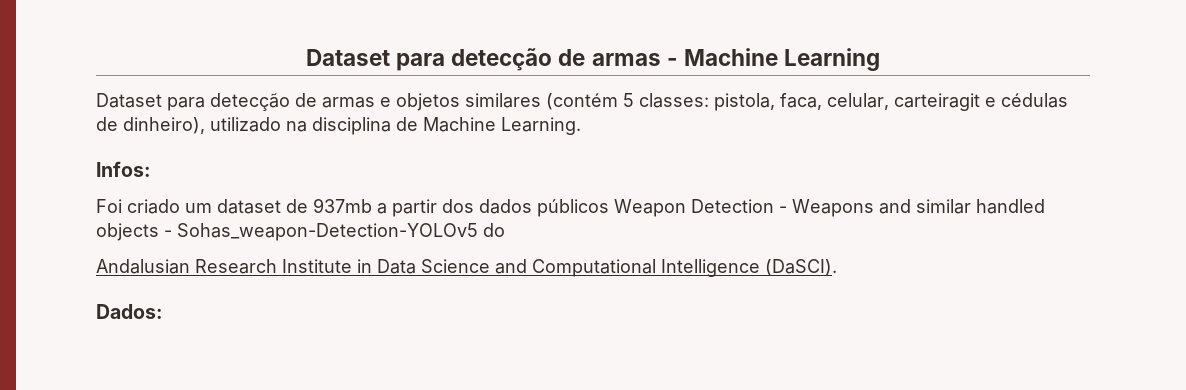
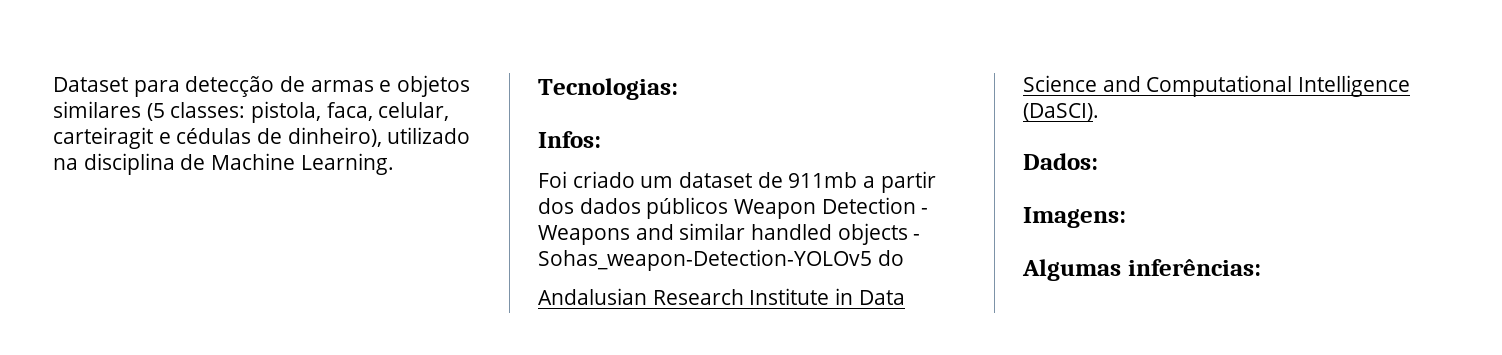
[306,48,880,71] [96,93,375,111] Dataset para detecção de armas - Machine Learning // Dataset para detecção de armas -> [53,76,374,97] Dataset para detecção de armas
[546,93,634,110] (contém 5 -> [146,103,165,121] (5
(581, 126) none -> [538,78,678,100] // Tecnologias:
[313,198,372,213] 937mb -> [788,172,858,188] 911mb
(163, 311) none -> [1023,207,1126,228] [1022,259,1261,281] // Imagens: // Algumas inferências:

